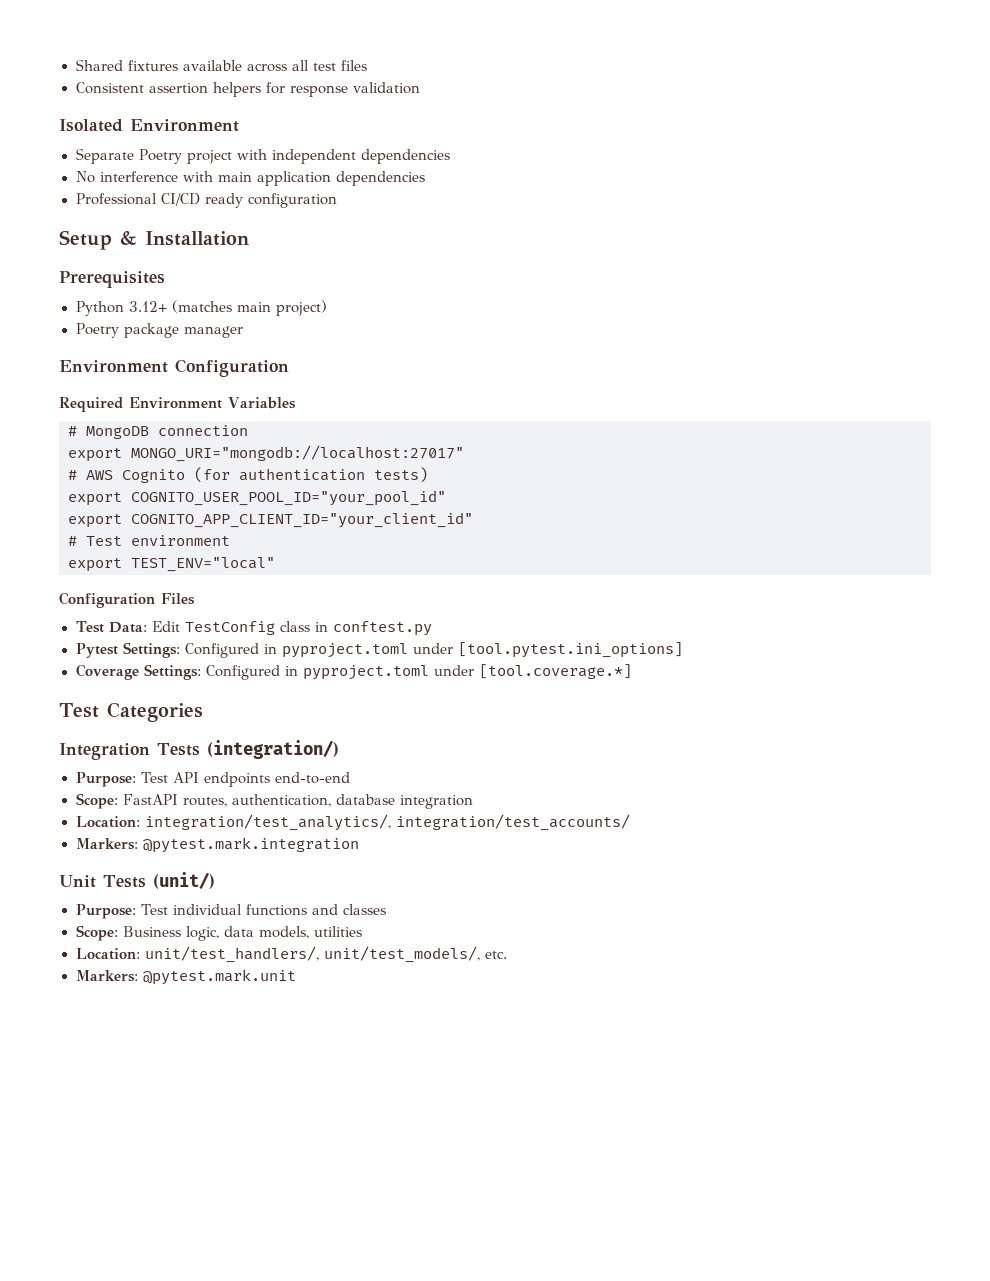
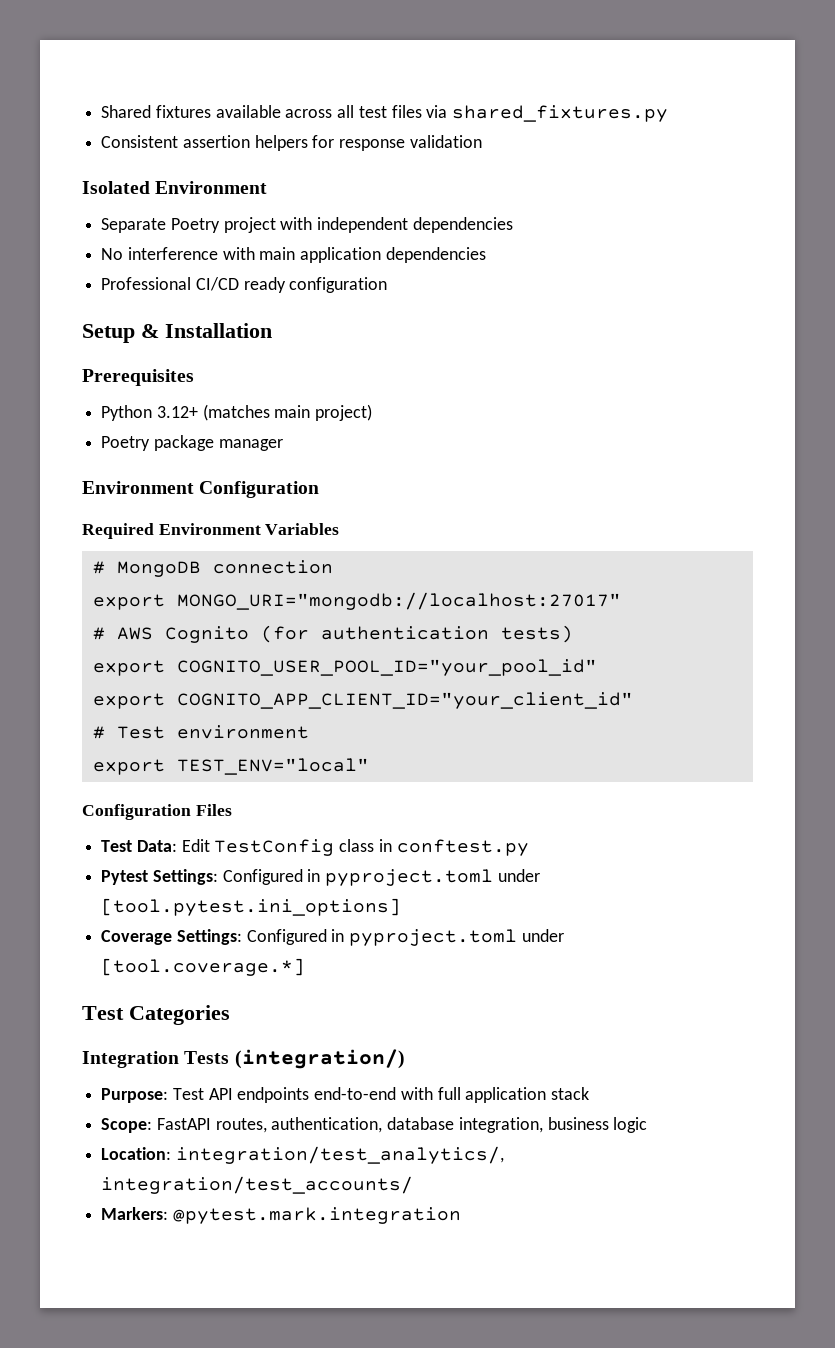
(367, 65) none -> [426,105,669,122] via shared_fixtures.py
(351, 778) none -> [400,1087,590,1103] with full application stack
[399,795,473,809] integration -> [458,1117,648,1133] integration, business logic
[59,872,215,889] [75,904,387,919] [75,925,362,941] [75,946,507,963] [75,969,296,985] // Unit Tests (unit/) // Purpose: Test individual functions and classes // Scope: Business logic, data models, utilities // Location: unit/test_handlers/, unit/test_models/, etc. // Markers: @pytest.mark.unit -> (461, 1215) none

